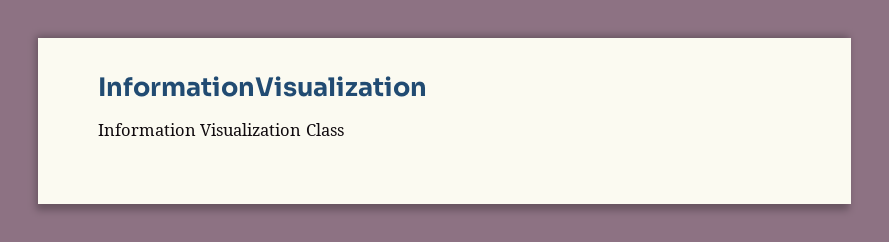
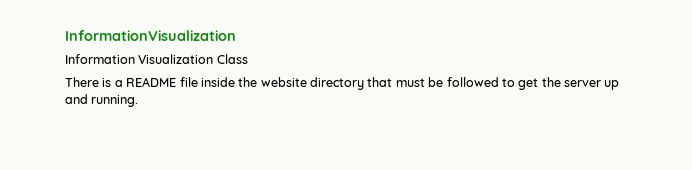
(344, 129) none -> [65,77,620,90] [65,94,139,107] // There is a README file inside the website directory that must be followed to get the server up and running.

